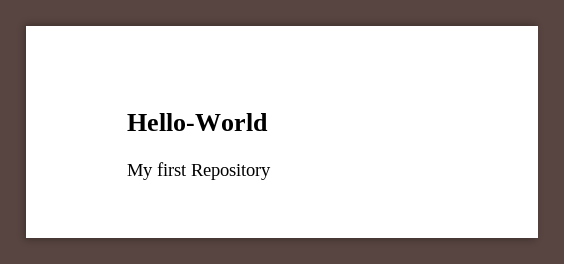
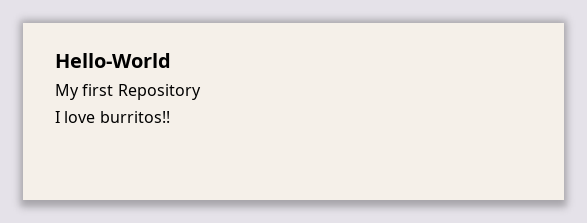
(271, 172) none -> [55,111,170,123] // I love burritos!!

